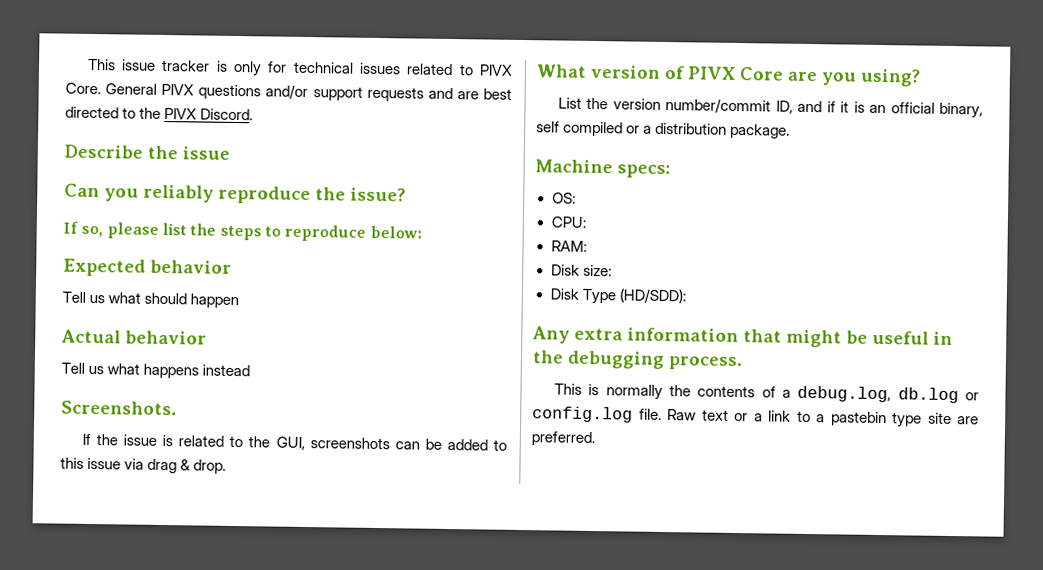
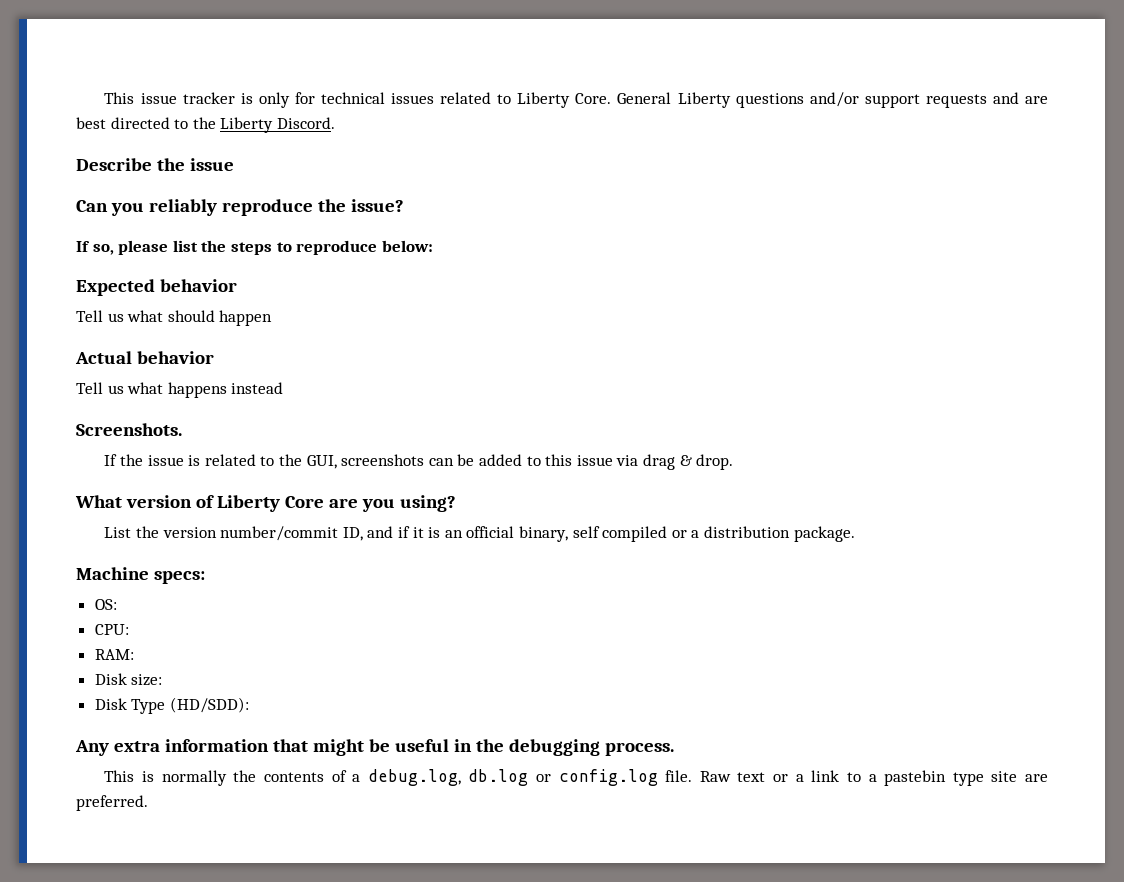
[479,64,514,76] PIVX -> [517,92,571,108] Liberty
[161,83,195,96] PIVX -> [677,92,731,108] Liberty
[164,107,198,120] PIVX -> [220,117,274,133] Liberty
[687,66,736,80] PIVX -> [216,495,280,512] Liberty

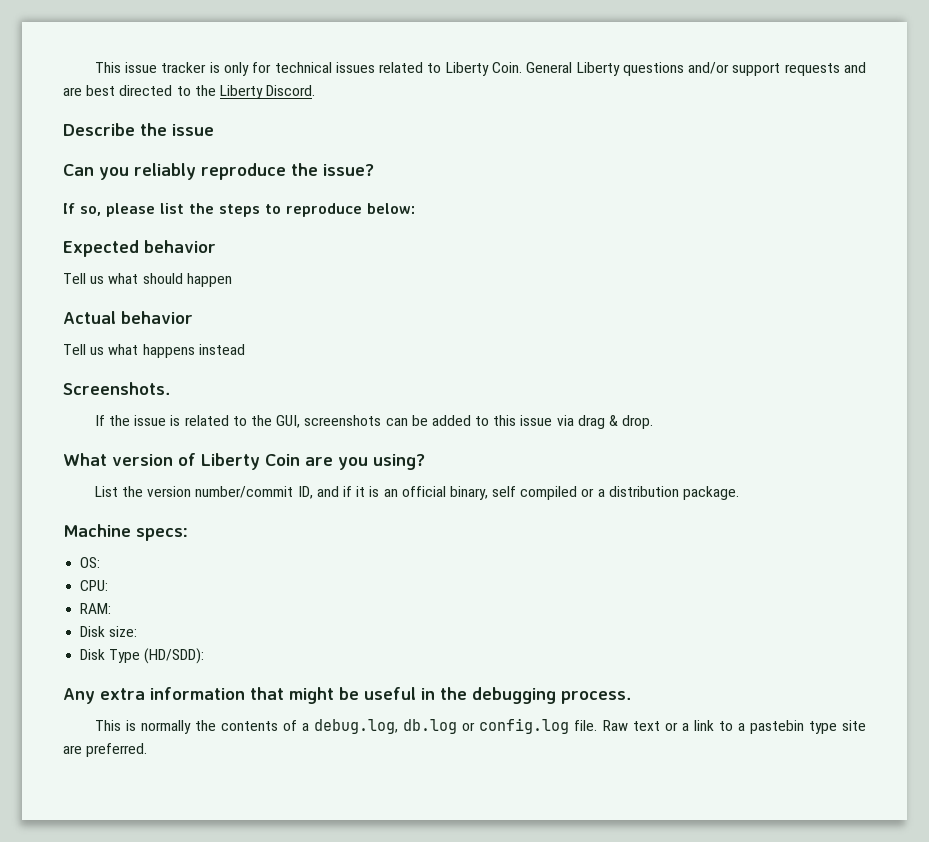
[575,93,612,104] Core. -> [491,62,522,73] Coin.
[284,496,324,508] Core -> [265,454,300,466] Coin

